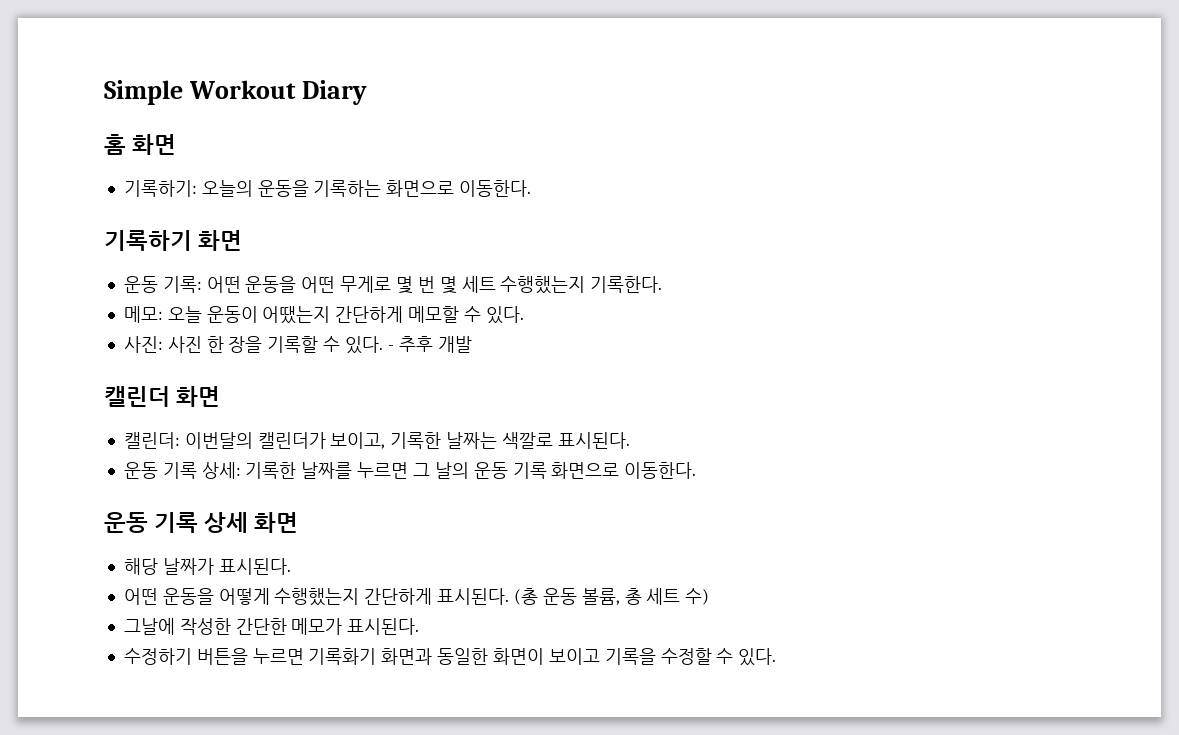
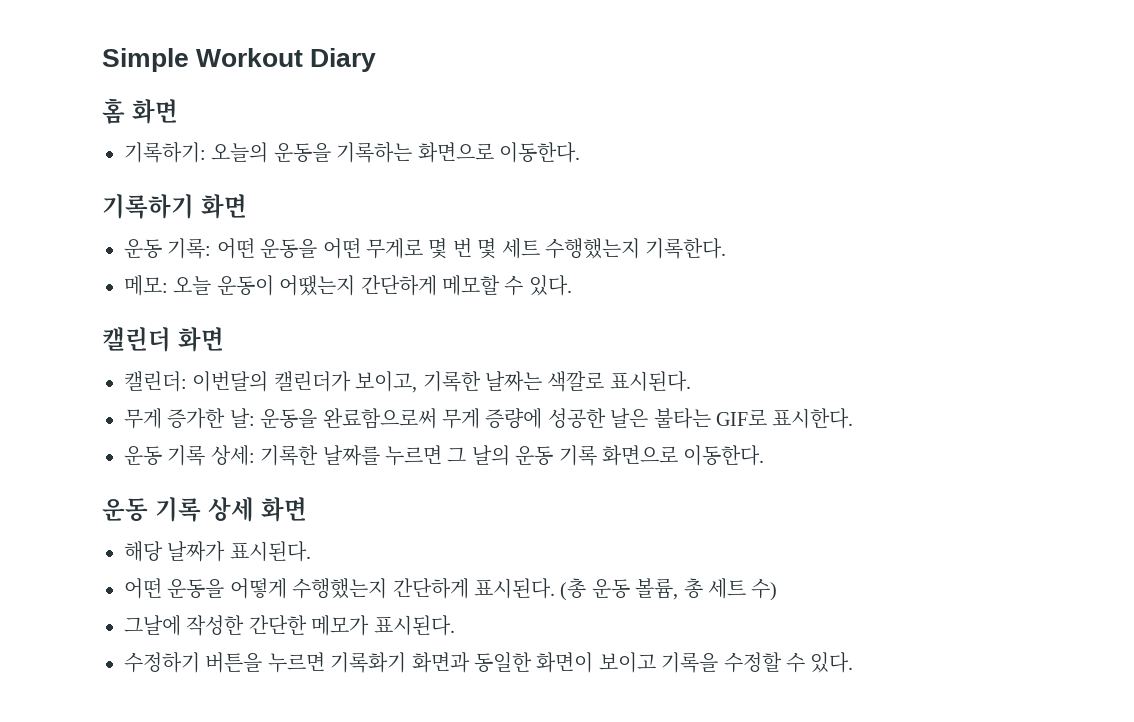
[123,336,472,354] // 사진: 사진 한 장을 기록할 수 있다. - 추후 개발 -> (572, 285) none
(630, 440) none -> [124,408,854,429] // 무게 증가한 날: 운동을 완료함으로써 무게 증량에 성공한 날은 불타는 GIF로 표시한다.

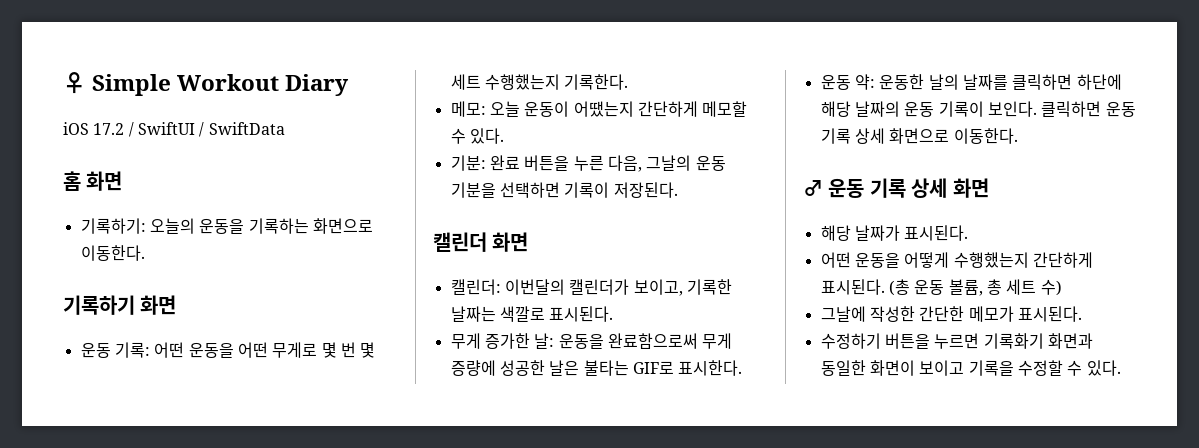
(102, 60) none -> [63,72,86,94] ♀
(377, 60) none -> [63,122,285,137] // iOS 17.2 / SwiftUI / SwiftData
(572, 285) none -> [450,155,726,172] [450,182,678,198] // 기분: 완료 버튼을 누른 다음, 그날의 운동 기분을 선택하면 기록이 저장된다.
[167,445,765,466] 기록 상세: 기록한 날짜를 누르면 그 날의 운동 기록 화면으로 이동한다. // -> [854,74,1122,90] [820,101,1136,117] [820,128,1018,144] [803,180,823,197] 약: 운동한 날의 날짜를 클릭하면 하단에 해당 날짜의 운동 기록이 보인다. 클릭하면 운동 기록 상세 화면으로 이동한다. // ♂

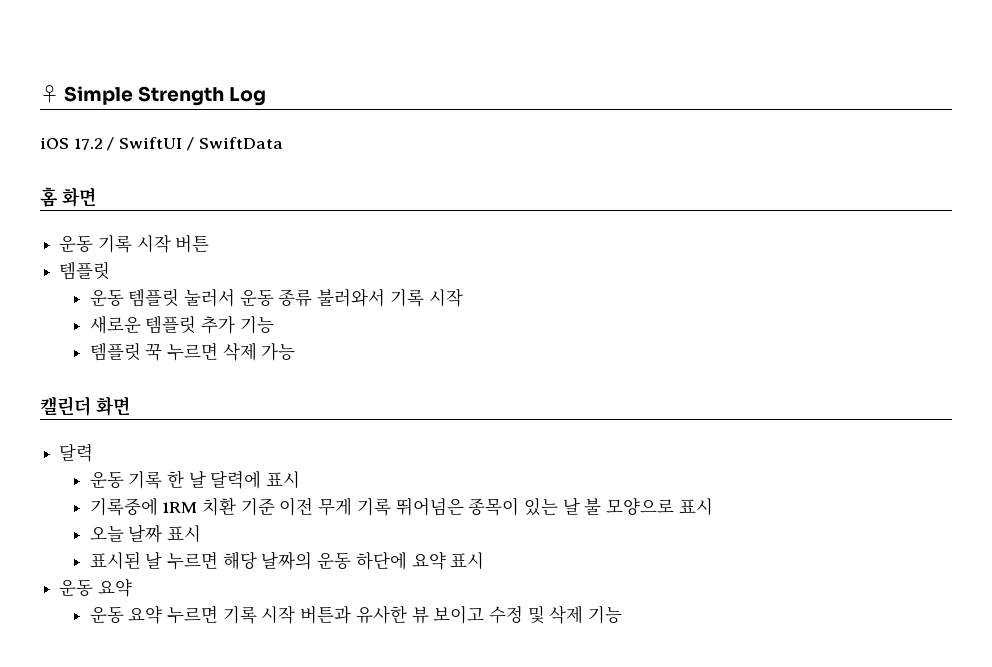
[177,74,350,96] Workout Diary -> [138,86,267,106] Strength Log
[80,218,373,234] [80,245,145,261] [63,295,177,315] [80,342,376,358] [450,74,629,90] [450,101,748,117] [450,128,504,144] [450,155,726,172] [450,182,678,198] [433,232,529,252] [450,279,732,296] [450,306,614,322] [450,333,733,349] [450,360,743,376] [820,74,1122,90] [820,101,1136,117] [820,128,1018,144] [803,178,989,198] [820,225,969,241] [820,252,1093,268] [820,279,1062,296] [820,306,1082,322] [820,333,1093,349] [820,360,1121,376] 기록하기: 오늘의 운동을 기록하는 화면으로 이동한다. // 기록하기 화면 // 운동 기록: 어떤 운동을 어떤 무게로 몇 번 몇 세트 수행했는지 기록한다. // 메모: 오늘 운동이 어땠는지 간단하게 메모할 수 있다. // 기분: 완료 버튼을 누른 다음, 그날의 운동 기분을 선택하면 기록이 저장된다. // 캘린더 화면 // 캘린더: 이번달의 캘린더가 보이고, 기록한 날짜는 색깔로 표시된다. // 무게 증가한 날: 운동을 완료함으로써 무게 증량에 성공한 날은 불타는 GIF로 표시한다. // 운동 약: 운동한 날의 날짜를 클릭하면 하단에 해당 날짜의 운동 기록이 보인다. 클릭하면 운동 기록 상세 화면으로 이동한다. // ♂ 운동 기록 상세 화면 // 해당 날짜가 표시된다. // 어떤 운동을 어떻게 수행했는지 간단하게 표시된다. (총 운동 볼륨, 총 세트 수) // 그날에 작성한 간단한 메모가 표시된다. // 수정하기 버튼을 누르면 기록화기 화면과 동일한 화면이 보이고 기록을 수정할 수 있다. -> [59,235,210,253] [59,261,111,280] [89,288,463,307] [89,315,274,334] [89,342,296,361] [40,396,130,416] [59,443,94,462] [89,470,301,489] [89,497,713,516] [89,524,201,543] [89,551,485,570] [59,578,132,597] [89,605,623,624] 운동 기록 시작 버튼 // 템플릿 // 운동 템플릿 눌러서 운동 종류 불러와서 기록 시작 // 새로운 템플릿 추가 기능 // 템플릿 꾹 누르면 삭제 가능 // 캘린더 화면 // 달력 // 운동 기록 한 날 달력에 표시 // 기록중에 1RM 치환 기준 이전 무게 기록 뛰어넘은 종목이 있는 날 불 모양으로 표시 // 오늘 날짜 표시 // 표시된 날 누르면 해당 날짜의 운동 하단에 요약 표시 // 운동 요약 // 운동 요약 누르면 기록 시작 버튼과 유사한 뷰 보이고 수정 및 삭제 기능

